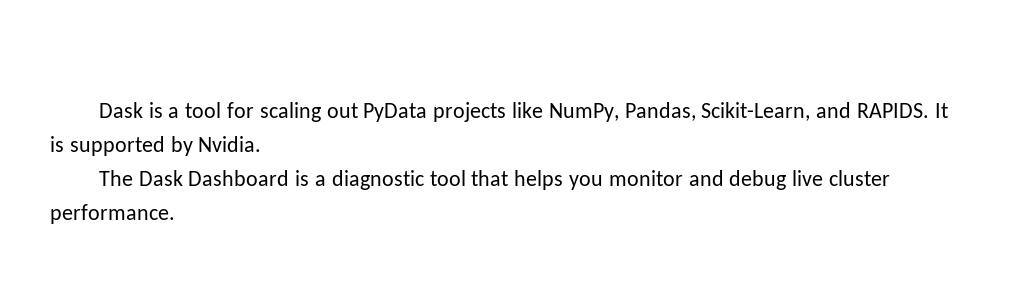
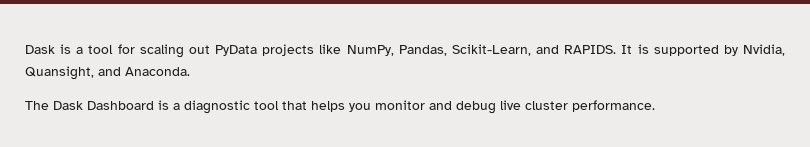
[198,136,262,152] Nvidia. -> [742,44,785,56] [25,66,190,80] Nvidia, Quansight, and Anaconda.

